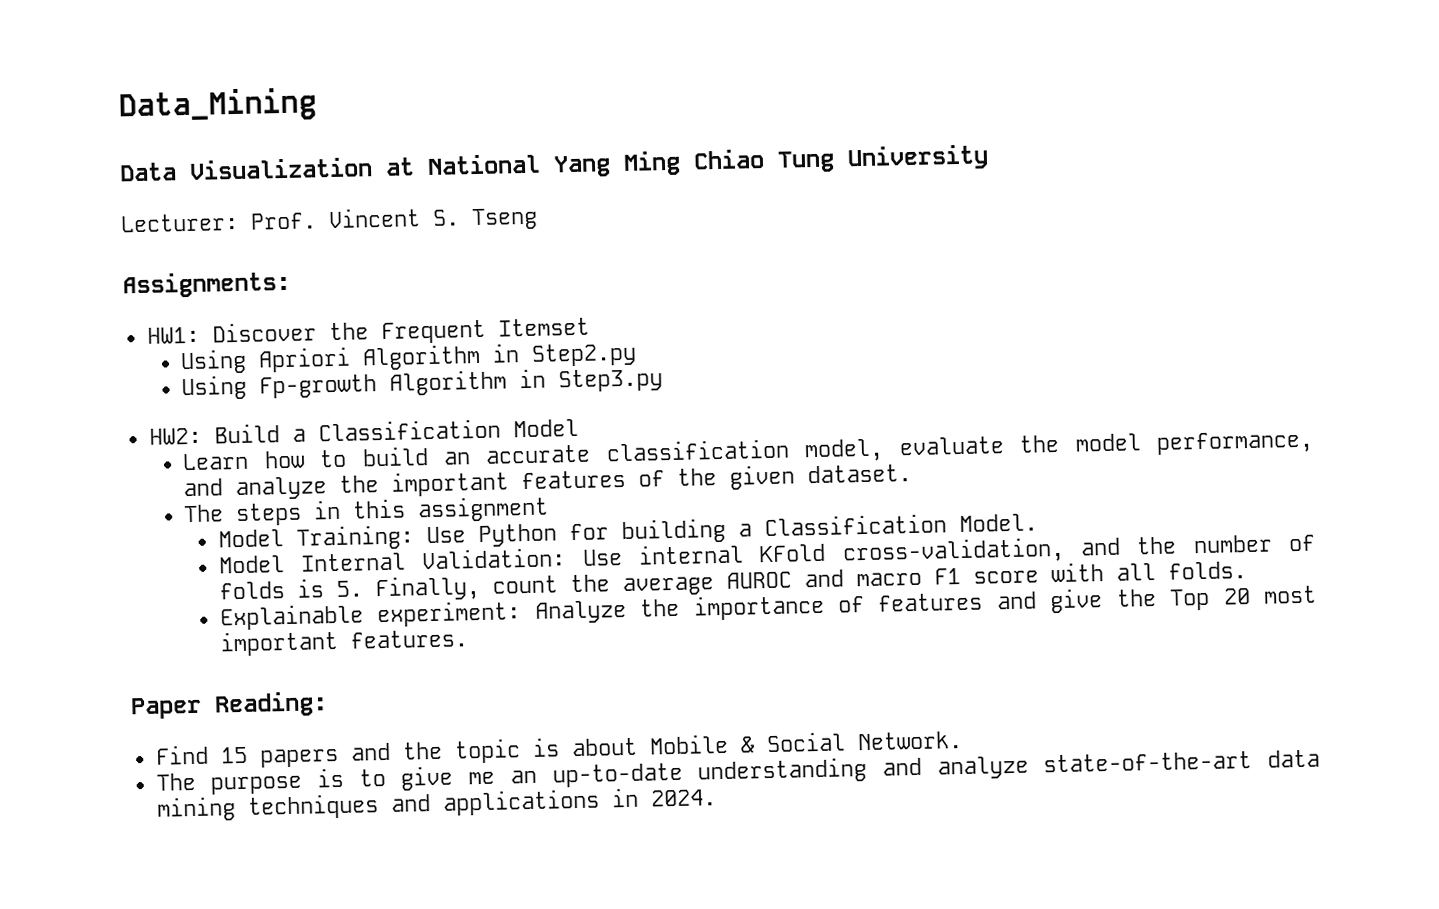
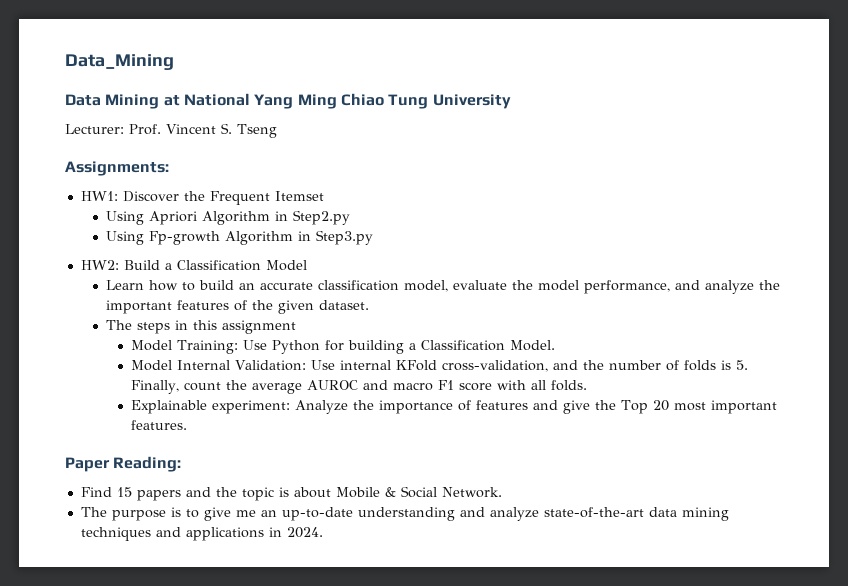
[189,157,373,180] Visualization -> [105,94,160,109] Mining

